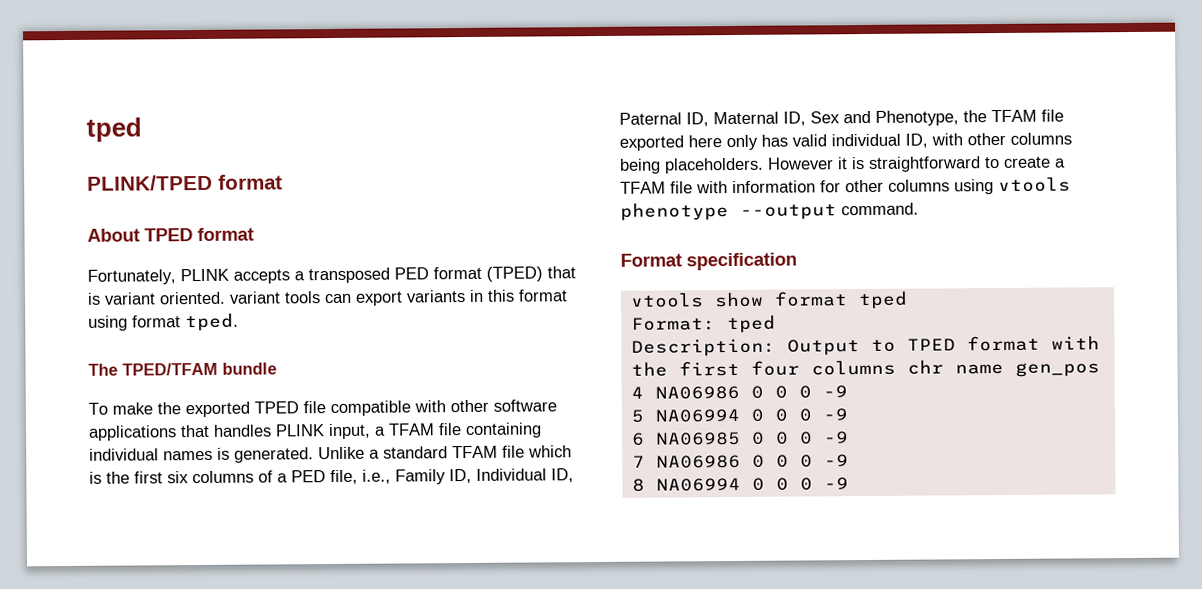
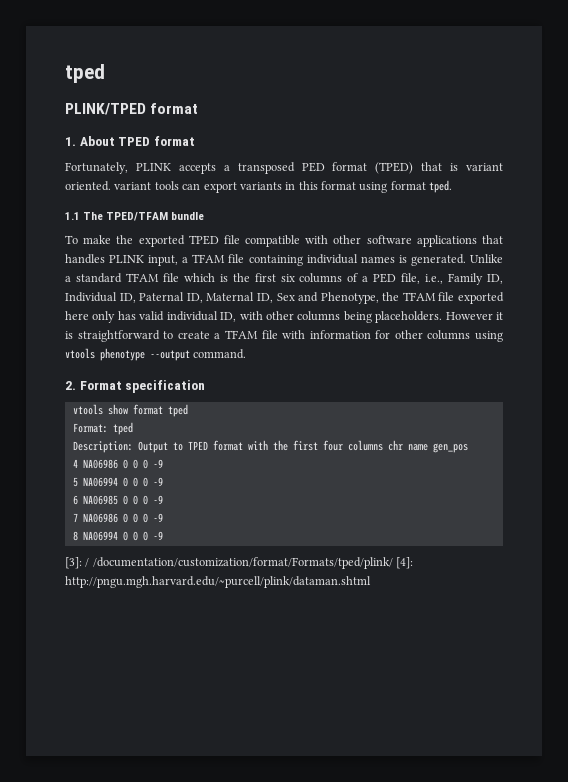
(283, 182) none -> [65,137,76,146] 1.
(239, 322) none -> [65,212,80,220] 1.1
(919, 209) none -> [65,381,76,390] 2.
(849, 483) none -> [65,557,414,569] [65,576,371,588] // [3]: / /documentation/customization/format/Formats/tped/plink/ [4]: http://pngu.mgh.harvard.edu/~purcell/plink/dataman.shtml

